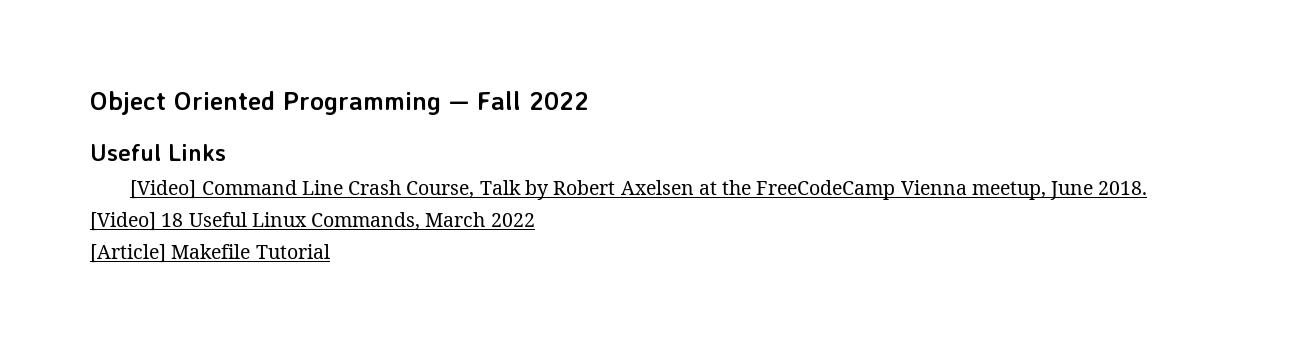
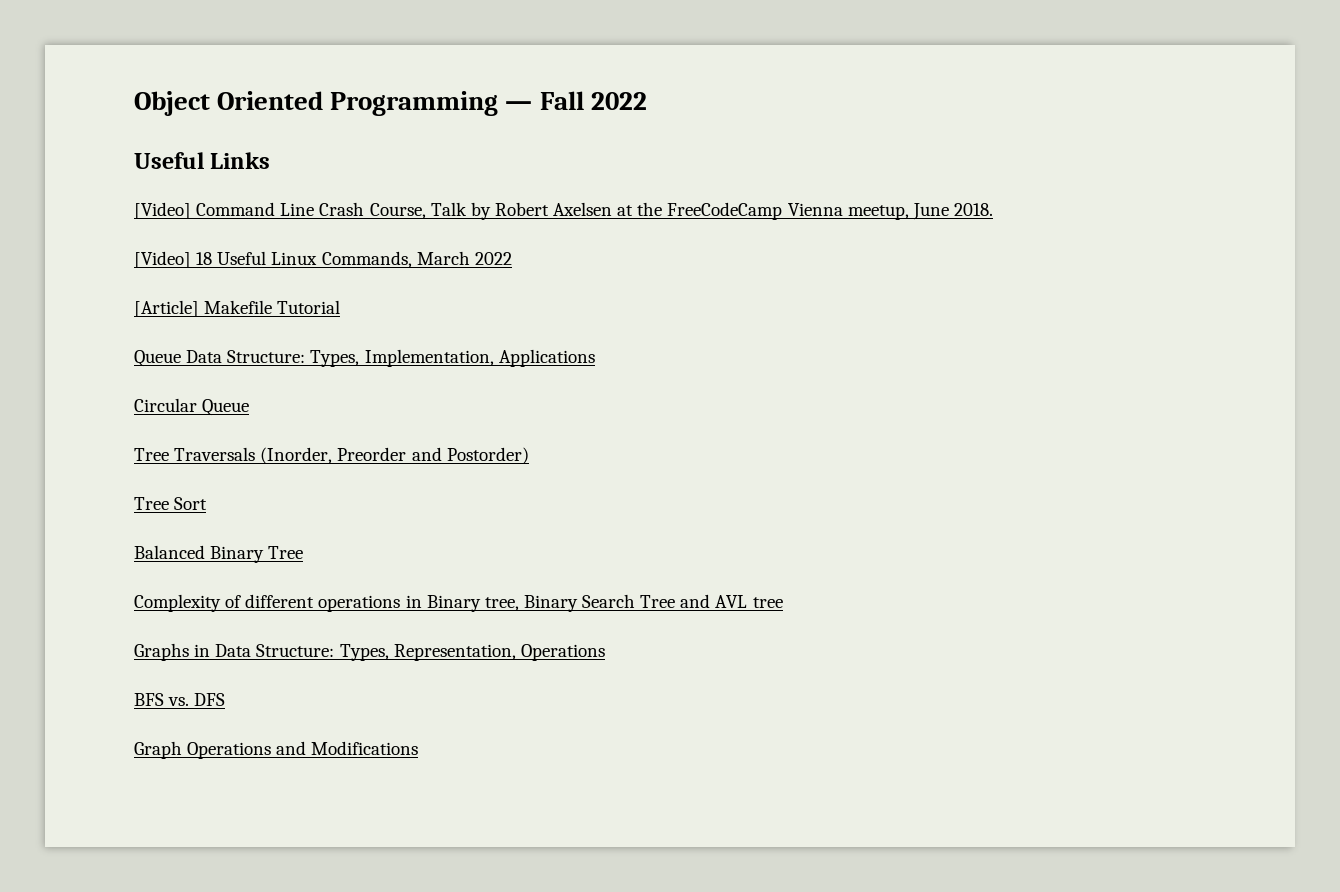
(330, 251) none -> [134,349,595,367] [134,398,250,416] [134,447,529,464] [134,497,208,510] [134,545,304,563] [134,594,783,612] [134,643,605,661] [134,693,226,706] [134,741,419,759] // Queue Data Structure: Types, Implementation, Applications // Circular Queue // Tree Traversals (Inorder, Preorder and Postorder) // Tree Sort // Balanced Binary Tree // Complexity of different operations in Binary tree, Binary Search Tree and AVL tree // Graphs in Data Structure: Types, Representation, Operations // BFS vs. DFS // Graph Operations and Modifications

